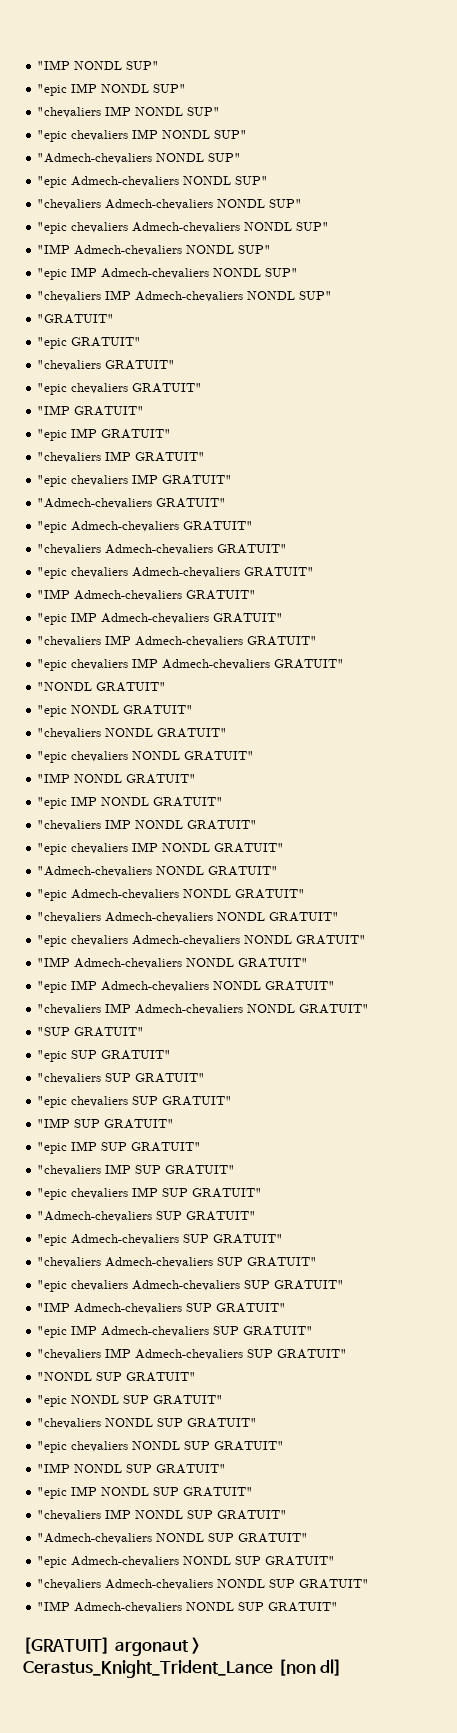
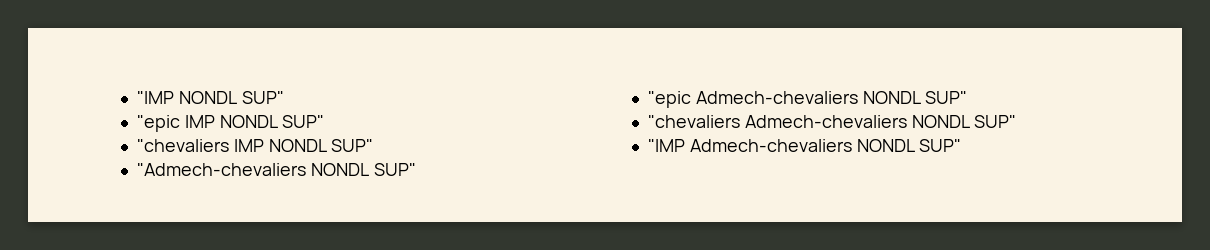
[37,129,248,142] // "epic chevaliers IMP NONDL SUP" -> (374, 145) none
[37,222,330,234] // "epic chevaliers Admech-chevaliers NONDL SUP" -> (1017, 121) none
[37,267,299,280] [37,290,333,302] [37,314,115,324] [37,337,142,349] [37,360,176,371] [37,383,203,395] [37,405,145,416] [37,428,172,441] [37,451,206,463] [37,474,233,487] [37,498,227,509] [37,521,254,533] [37,544,288,555] [37,567,315,579] [37,589,257,601] [37,612,284,625] [37,635,318,647] [37,658,345,671] [37,682,167,692] [37,705,194,717] [37,728,228,739] [37,751,255,763] [37,773,197,784] [37,796,224,809] [37,819,258,831] [37,842,285,855] [37,866,279,877] [37,889,306,901] [37,912,340,923] [37,935,367,947] [37,957,309,969] [37,980,336,993] [37,1003,370,1015] [37,1027,145,1037] [37,1050,172,1062] [37,1073,206,1084] [37,1096,233,1108] [37,1118,175,1129] [37,1141,202,1154] [37,1164,236,1176] [37,1187,263,1200] [37,1211,257,1222] [37,1234,284,1246] [37,1257,318,1268] [37,1280,345,1292] [37,1302,287,1314] [37,1325,314,1338] [37,1348,348,1360] [37,1372,197,1382] [37,1395,224,1407] [37,1418,258,1429] [37,1441,285,1453] [37,1463,227,1474] [37,1486,254,1499] [37,1509,288,1521] [37,1533,309,1544] [37,1556,336,1568] [37,1579,370,1590] [37,1601,339,1613] [23,1637,201,1656] [23,1659,343,1678] // "epic IMP Admech-chevaliers NONDL SUP" // "chevaliers IMP Admech-chevaliers NONDL SUP" // "GRATUIT" // "epic GRATUIT" // "chevaliers GRATUIT" // "epic chevaliers GRATUIT" // "IMP GRATUIT" // "epic IMP GRATUIT" // "chevaliers IMP GRATUIT" // "epic chevaliers IMP GRATUIT" // "Admech-chevaliers GRATUIT" // "epic Admech-chevaliers GRATUIT" // "chevaliers Admech-chevaliers GRATUIT" // "epic chevaliers Admech-chevaliers GRATUIT" // "IMP Admech-chevaliers GRATUIT" // "epic IMP Admech-chevaliers GRATUIT" // "chevaliers IMP Admech-chevaliers GRATUIT" // "epic chevaliers IMP Admech-chevaliers GRATUIT" // "NONDL GRATUIT" // "epic NONDL GRATUIT" // "chevaliers NONDL GRATUIT" // "epic chevaliers NONDL GRATUIT" // "IMP NONDL GRATUIT" // "epic IMP NONDL GRATUIT" // "chevaliers IMP NONDL GRATUIT" // "epic chevaliers IMP NONDL GRATUIT" // "Admech-chevaliers NONDL GRATUIT" // "epic Admech-chevaliers NONDL GRATUIT" // "chevaliers Admech-chevaliers NONDL GRATUIT" // "epic chevaliers Admech-chevaliers NONDL GRATUIT" // "IMP Admech-chevaliers NONDL GRATUIT" // "epic IMP Admech-chevaliers NONDL GRATUIT" // "chevaliers IMP Admech-chevaliers NONDL GRATUIT" // "SUP GRATUIT" // "epic SUP GRATUIT" // "chevaliers SUP GRATUIT" // "epic chevaliers SUP GRATUIT" // "IMP SUP GRATUIT" // "epic IMP SUP GRATUIT" // "chevaliers IMP SUP GRATUIT" // "epic chevaliers IMP SUP GRATUIT" // "Admech-chevaliers SUP GRATUIT" // "epic Admech-chevaliers SUP GRATUIT" // "chevaliers Admech-chevaliers SUP GRATUIT" // "epic chevaliers Admech-chevaliers SUP GRATUIT" // "IMP Admech-chevaliers SUP GRATUIT" // "epic IMP Admech-chevaliers SUP GRATUIT" // "chevaliers IMP Admech-chevaliers SUP GRATUIT" // "NONDL SUP GRATUIT" // "epic NONDL SUP GRATUIT" // "chevaliers NONDL SUP GRATUIT" // "epic chevaliers NONDL SUP GRATUIT" // "IMP NONDL SUP GRATUIT" // "epic IMP NONDL SUP GRATUIT" // "chevaliers IMP NONDL SUP GRATUIT" // "Admech-chevaliers NONDL SUP GRATUIT" // "epic Admech-chevaliers NONDL SUP GRATUIT" // "chevaliers Admech-chevaliers NONDL SUP GRATUIT" // "IMP Admech-chevaliers NONDL SUP GRATUIT" // [GRATUIT] argonaut > Cerastus_Knight_Trident_Lance [non dl] -> (962, 145) none

